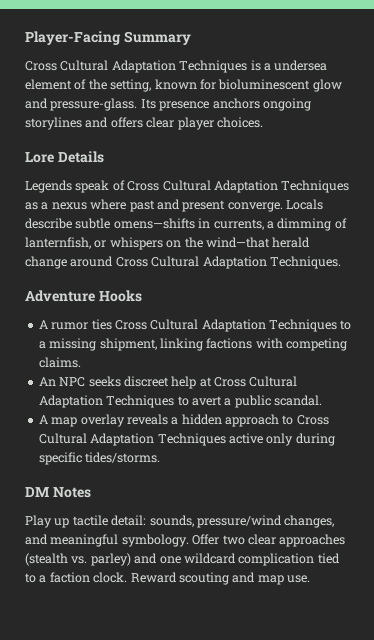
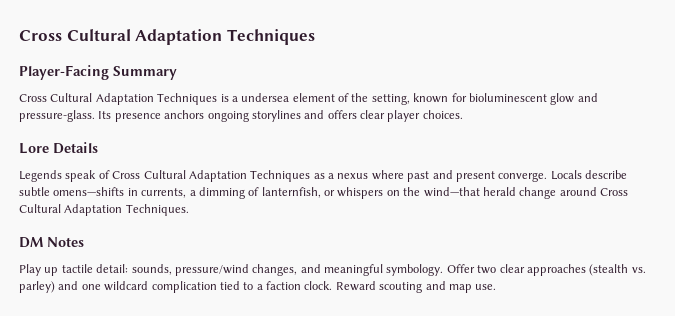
(25, 38) none -> [19,29,315,45] Cross Cultural Adaptation Techniques //
[25,290,142,302] [38,319,352,332] [38,338,347,351] [38,357,81,368] [38,376,298,389] [38,395,322,408] [38,414,329,427] [38,433,335,446] [38,452,161,465] // Adventure Hooks // A rumor ties Cross Cultural Adaptation Techniques to a missing shipment, linking factions with competing claims. // An NPC seeks discreet help at Cross Cultural Adaptation Techniques to avert a public scandal. // A map overlay reveals a hidden approach to Cross Cultural Adaptation Techniques active only during specific tides/storms. -> (189, 210) none

